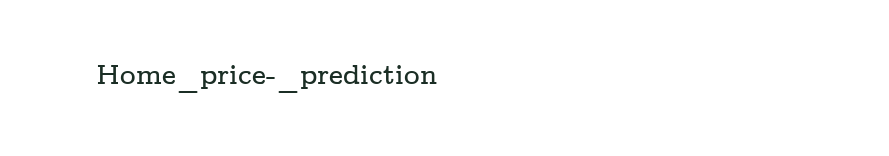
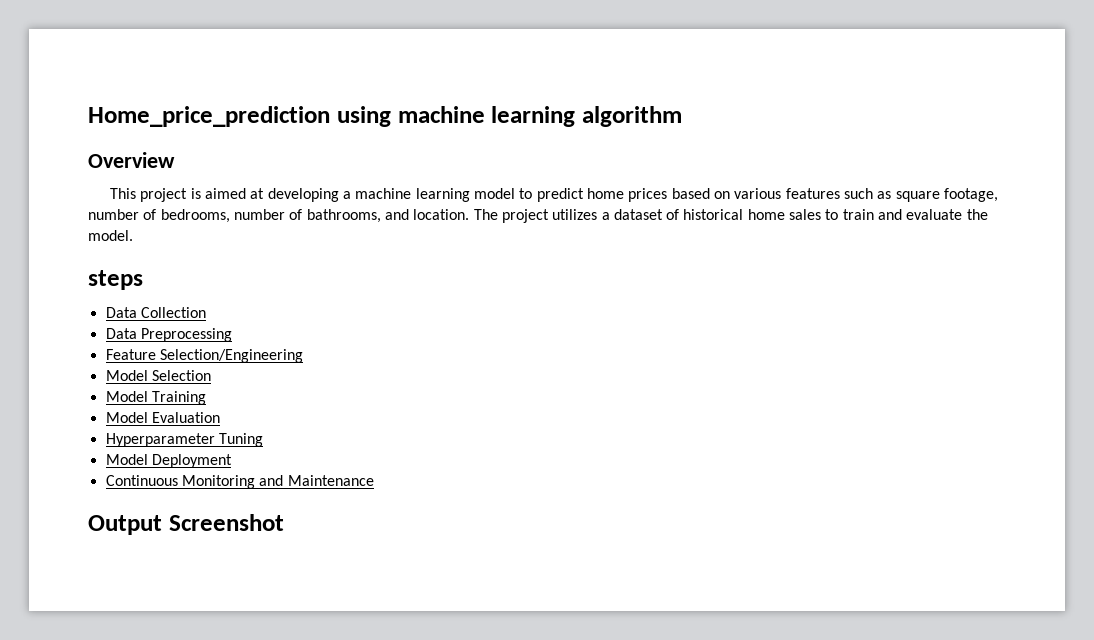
[96,65,437,93] Home_price-_prediction -> [88,106,682,127] [88,152,175,168] [110,188,998,202] [88,209,988,223] [88,230,133,241] [88,270,143,290] [105,307,206,318] [105,328,232,342] [105,349,303,363] [105,370,211,381] [105,391,206,405] [105,412,220,423] [105,433,263,447] [105,454,232,468] [105,475,374,489] [88,514,284,535] Home_price_prediction using machine learning algorithm // Overview // This project is aimed at developing a machine learning model to predict home prices based on various features such as square footage, number of bedrooms, number of bathrooms, and location. The project utilizes a dataset of historical home sales to train and evaluate the model. // steps // Data Collection // Data Preprocessing // Feature Selection/Engineering // Model Selection // Model Training // Model Evaluation // Hyperparameter Tuning // Model Deployment // Continuous Monitoring and Maintenance // Output Screenshot

